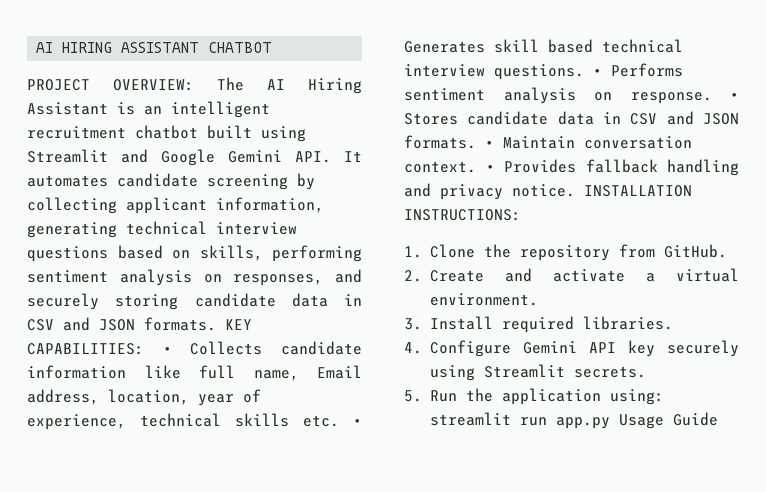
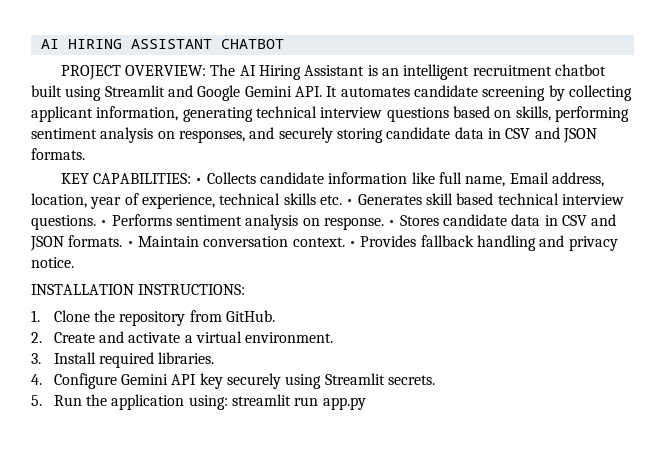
(216, 324) none -> (85, 154) //
(575, 190) none -> (74, 262) //
[618,412,718,429] Usage Guide -> (366, 403) none

